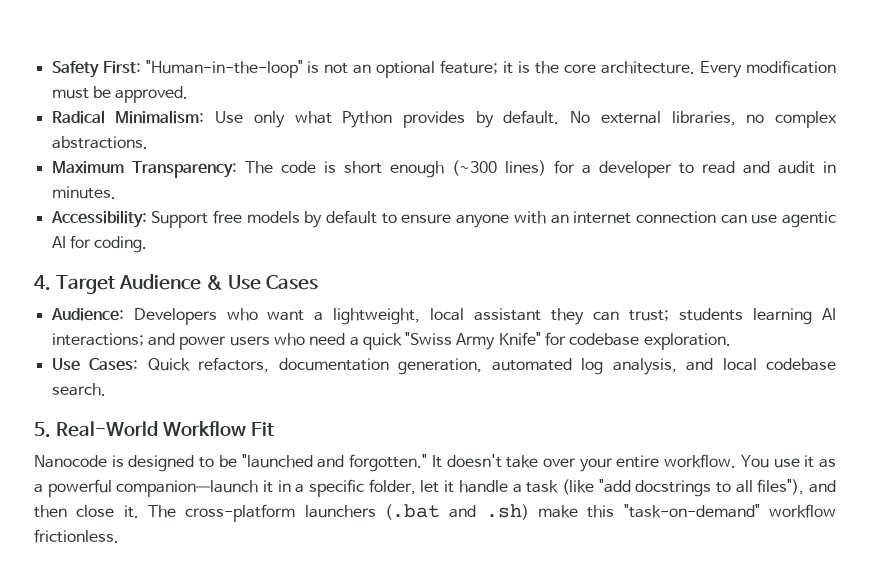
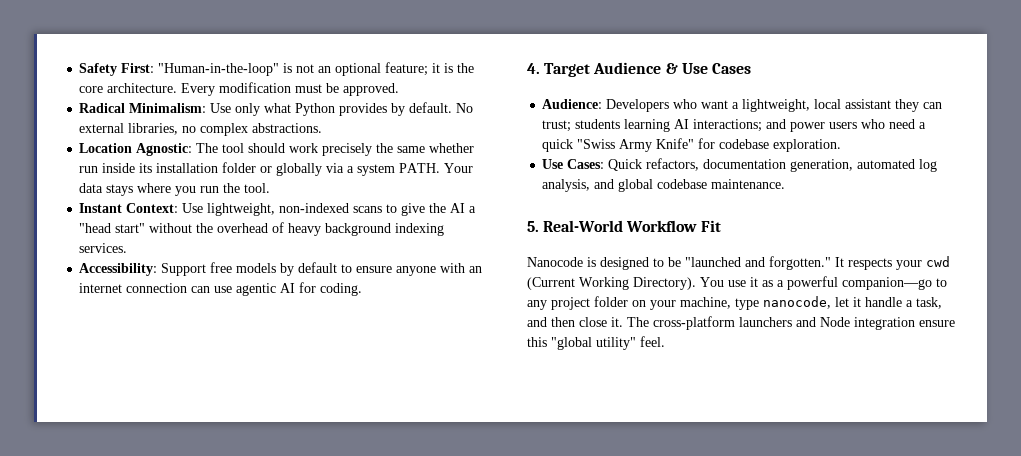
[51,160,836,178] [51,186,116,199] Maximum Transparency: The code is short enough (~300 lines) for a developer to read and audit in minutes. -> [79,143,475,156] [79,162,474,176] [79,183,271,196] [79,203,477,216] [79,222,445,236] [79,243,128,253] Location Agnostic: The tool should work precisely the same whether run inside its installation folder or globally via a system PATH. Your data stays where you run the tool. // Instant Context: Use lightweight, non-indexed scans to give the AI a "head start" without the overhead of heavy background indexing services.
[722,358,837,371] [51,383,106,396] local codebase search. -> [618,179,786,192] global codebase maintenance.
[446,454,737,472] doesn't take over your entire workflow. -> [848,256,950,270] [527,277,696,290] respects your cwd (Current Working Directory).
[116,479,805,497] companion—launch it in a specific folder, let it handle a task (like "add docstrings to all files"), -> [842,277,947,290] [527,296,942,310] companion—go to any project folder on your machine, type nanocode, let it handle a task,
[385,504,837,520] [34,529,119,543] (.bat and .sh) make this "task-on-demand" workflow frictionless. -> [796,317,955,330] [527,336,665,350] and Node integration ensure this "global utility" feel.

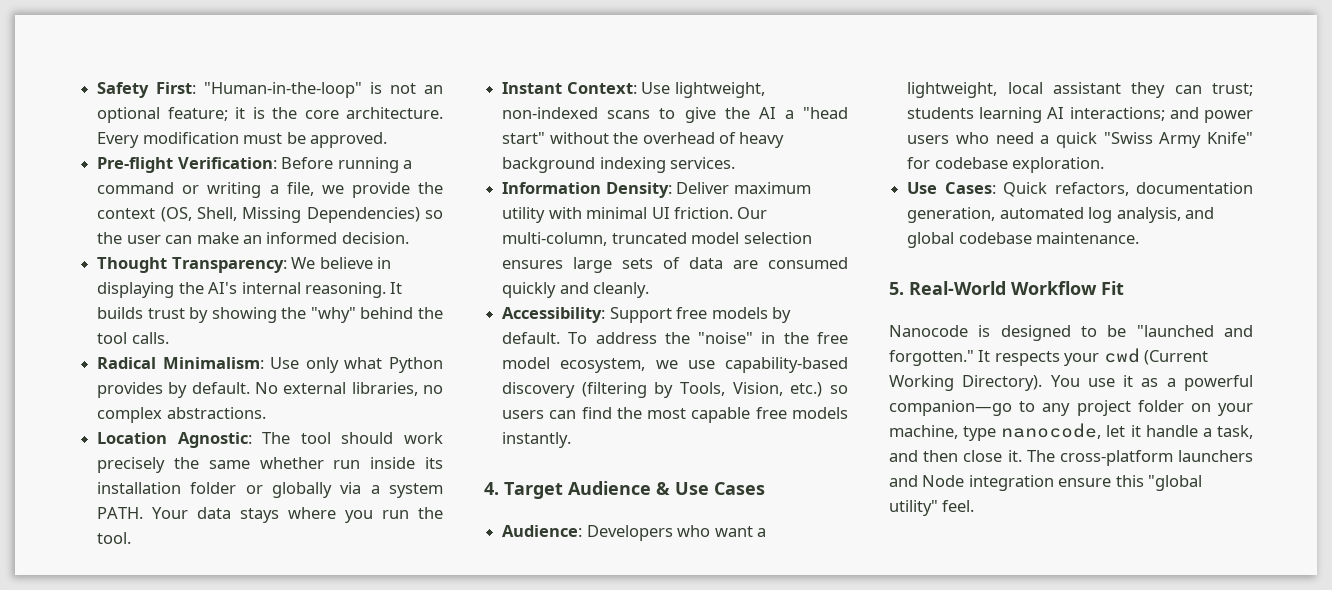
(400, 89) none -> [97,157,412,173] [97,182,443,198] [97,207,443,223] [97,232,409,244] [97,257,391,273] [97,282,403,298] [97,307,444,323] [97,332,169,344] // Pre-flight Verification: Before running a command or writing a file, we provide the context (OS, Shell, Missing Dependencies) so the user can make an informed decision. // Thought Transparency: We believe in displaying the AI's internal reasoning. It builds trust by showing the "why" behind the tool calls.
(128, 248) none -> [502,182,811,198] [502,207,768,223] [502,232,812,246] [502,257,848,273] [502,282,650,298] // Information Density: Deliver maximum utility with minimal UI friction. Our multi-column, truncated model selection ensures large sets of data are consumed quickly and cleanly.
[298,262,483,276] [79,282,363,296] default to ensure anyone with an internet connection can use agentic AI for coding. -> [502,332,848,344] [502,357,848,373] [502,382,848,398] [502,407,848,423] [502,432,572,448] default. To address the "noise" in the free model ecosystem, we use capability-based discovery (filtering by Tools, Vision, etc.) so users can find the most capable free models instantly.

